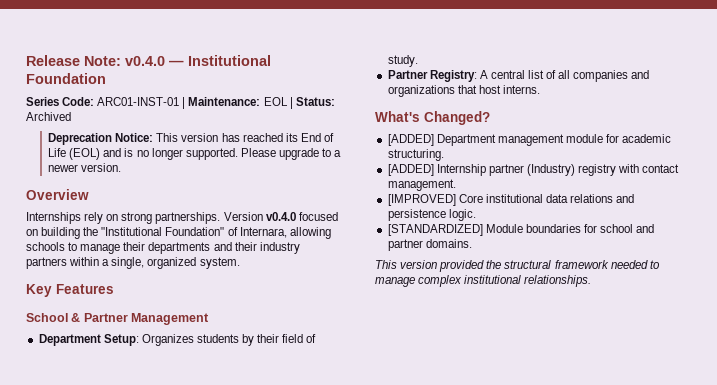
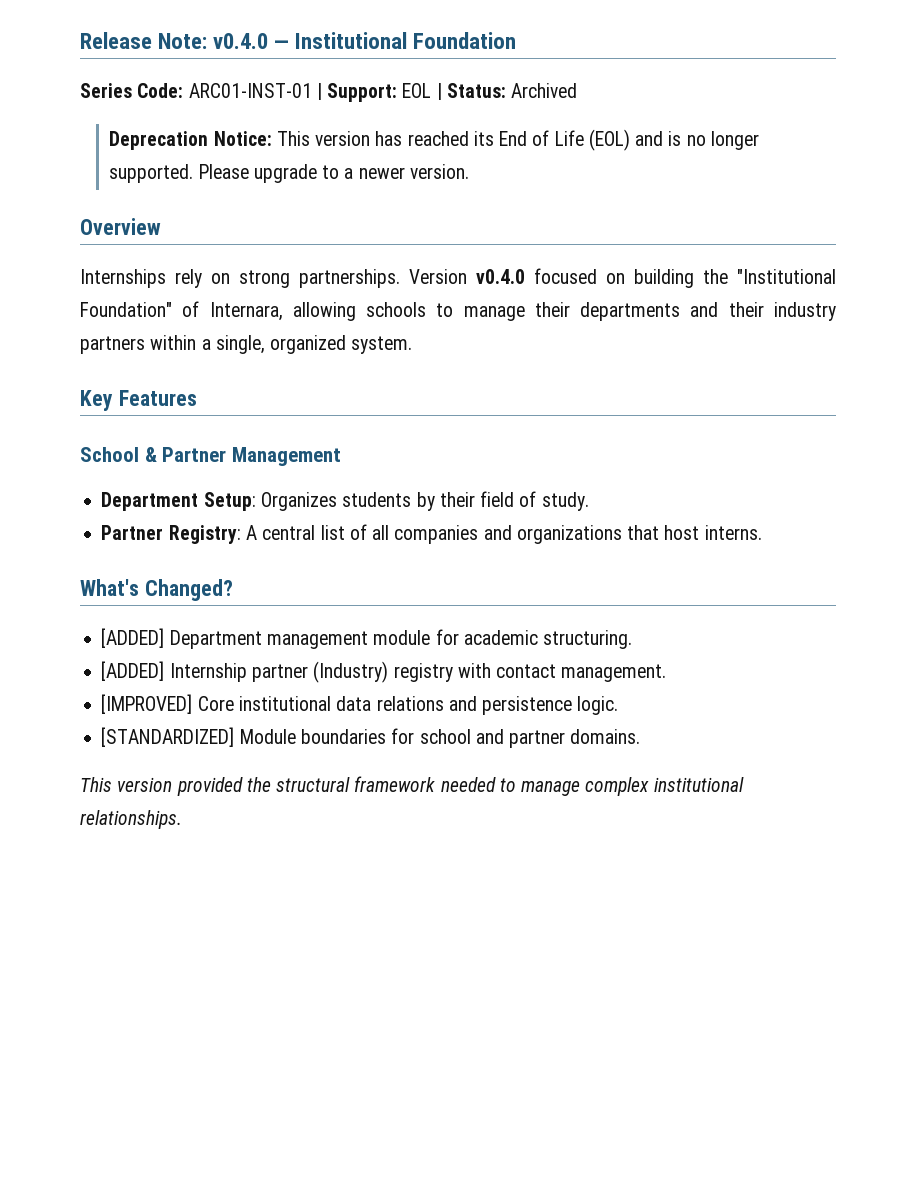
[188,97,261,106] Maintenance: -> [327,83,398,102] Support:

